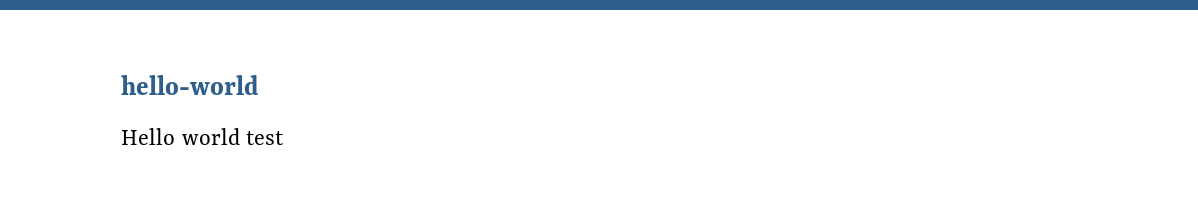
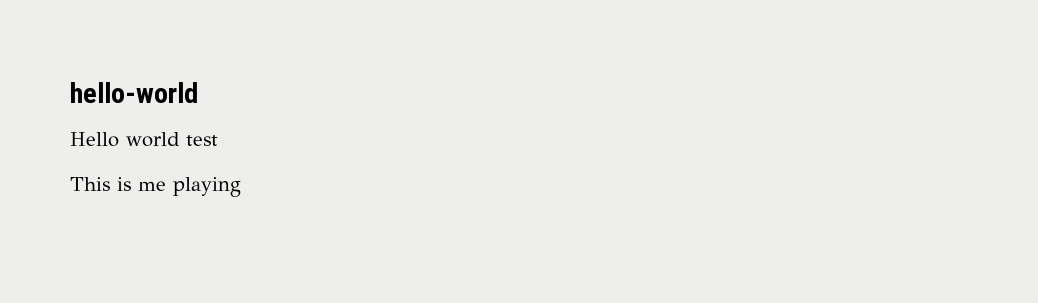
(285, 138) none -> [70,177,241,197] // This is me playing

